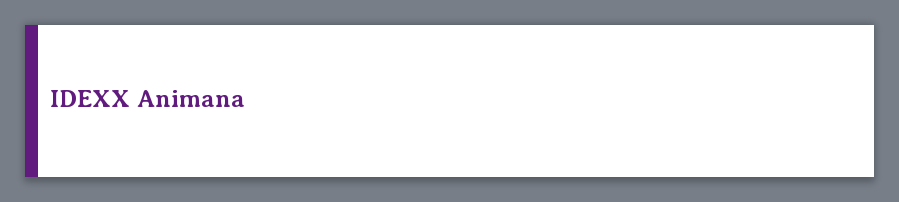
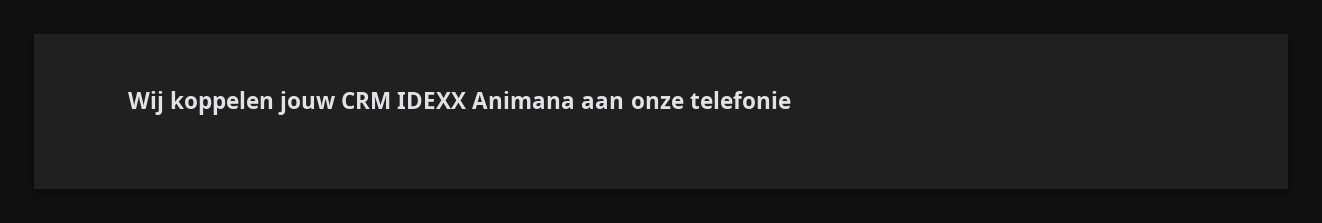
[50,90,245,107] IDEXX Animana -> [128,91,791,115] Wij koppelen jouw CRM IDEXX Animana aan onze telefonie

